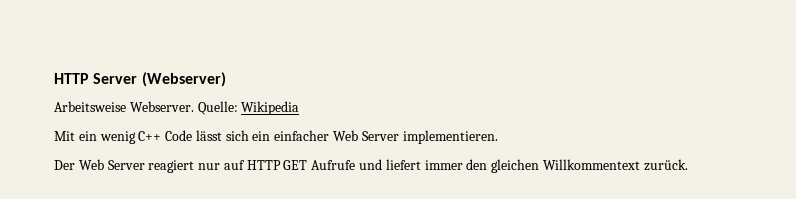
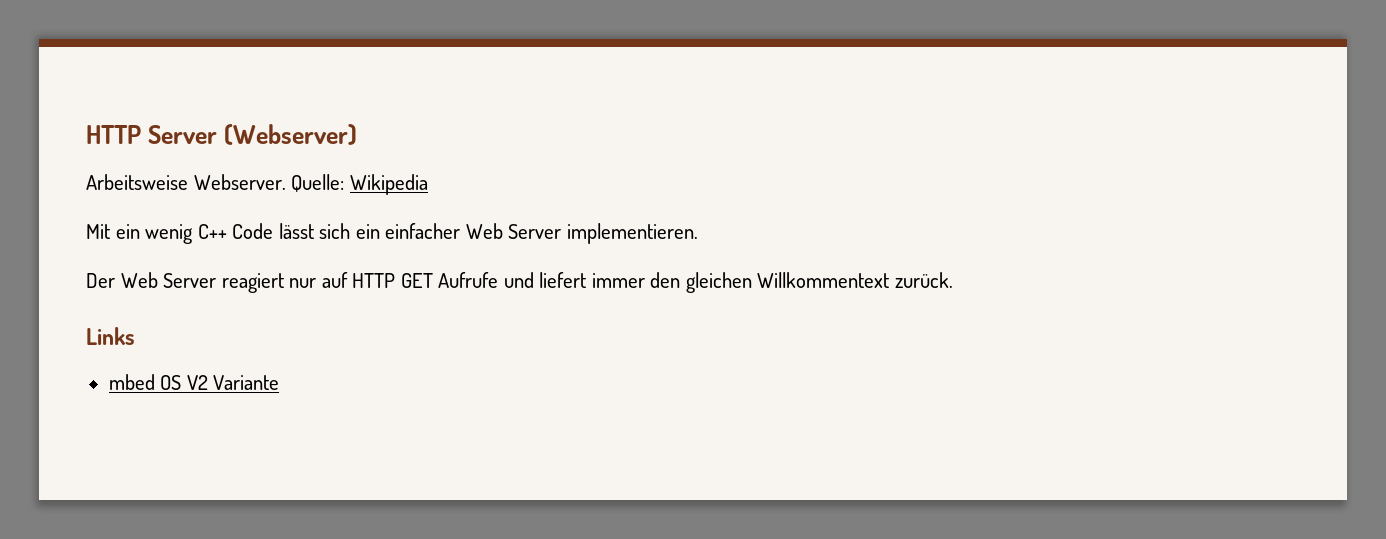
(688, 165) none -> [86,327,135,345] [108,374,280,390] // Links // mbed OS V2 Variante

